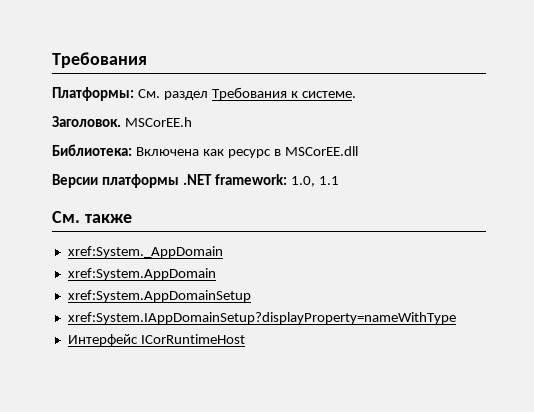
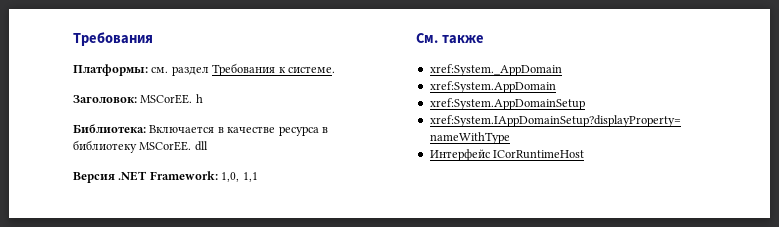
[137,89,160,98] См. -> [151,67,169,73] см.
[52,116,192,127] [52,144,358,158] [52,174,339,188] Заголовок. MSCorEE.h // Библиотека: Включена как ресурс в MSCorEE.dll // Версии платформы .NET framework: 1.0, 1.1 -> [73,94,203,104] [73,124,328,136] [73,140,208,153] [73,171,258,183] Заголовок: MSCorEE. h // Библиотека: Включается в качестве ресурса в библиотеку MSCorEE. dll // Версия .NET Framework: 1,0, 1,1

